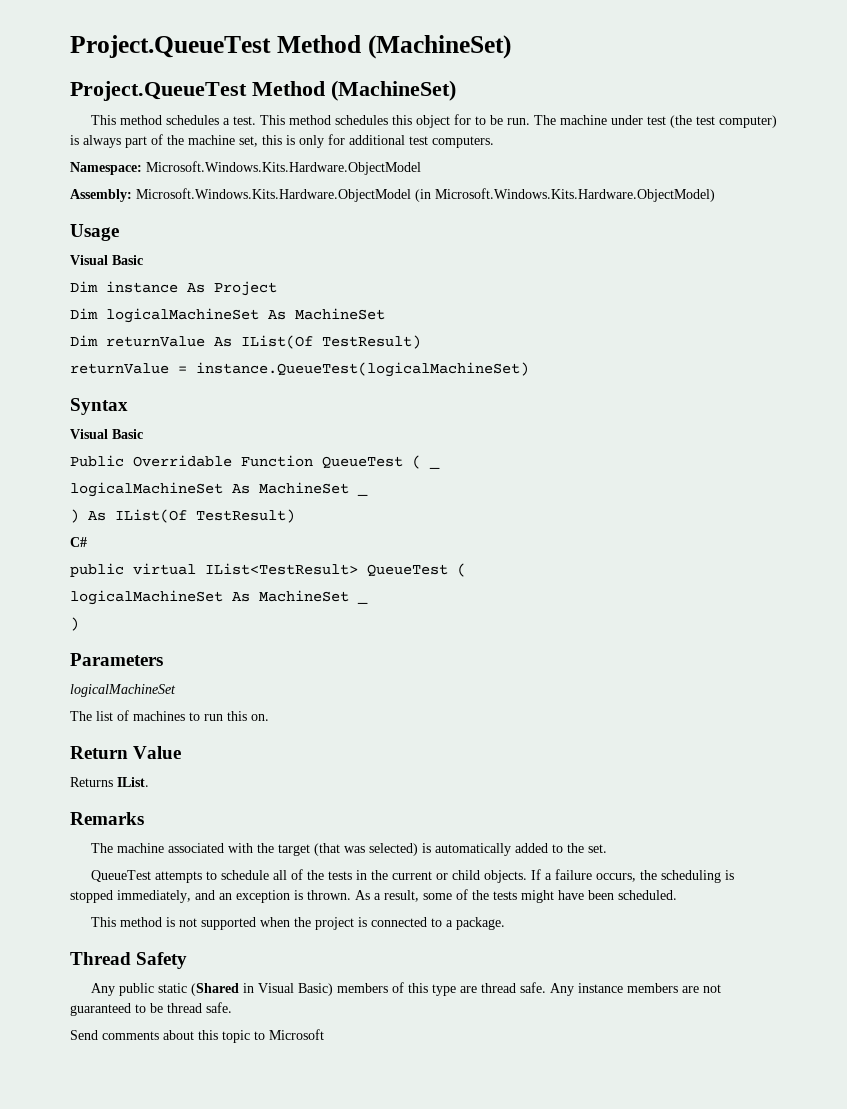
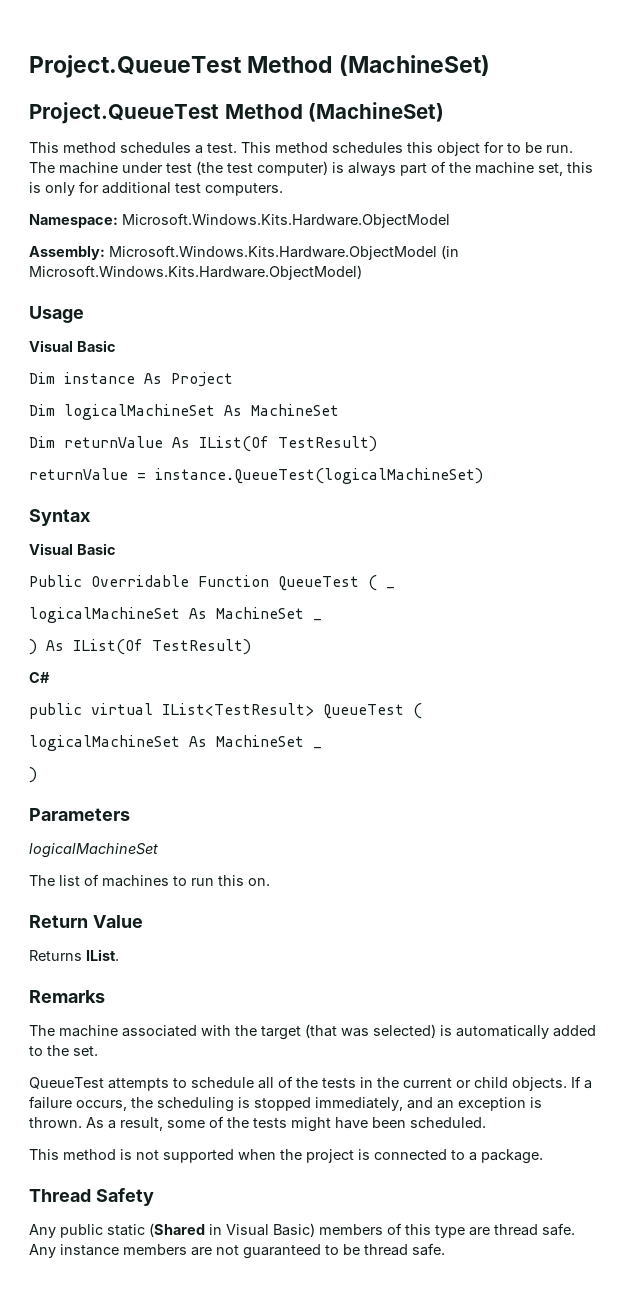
[70,1029,324,1043] // Send comments about this topic to Microsoft -> (445, 1249) none

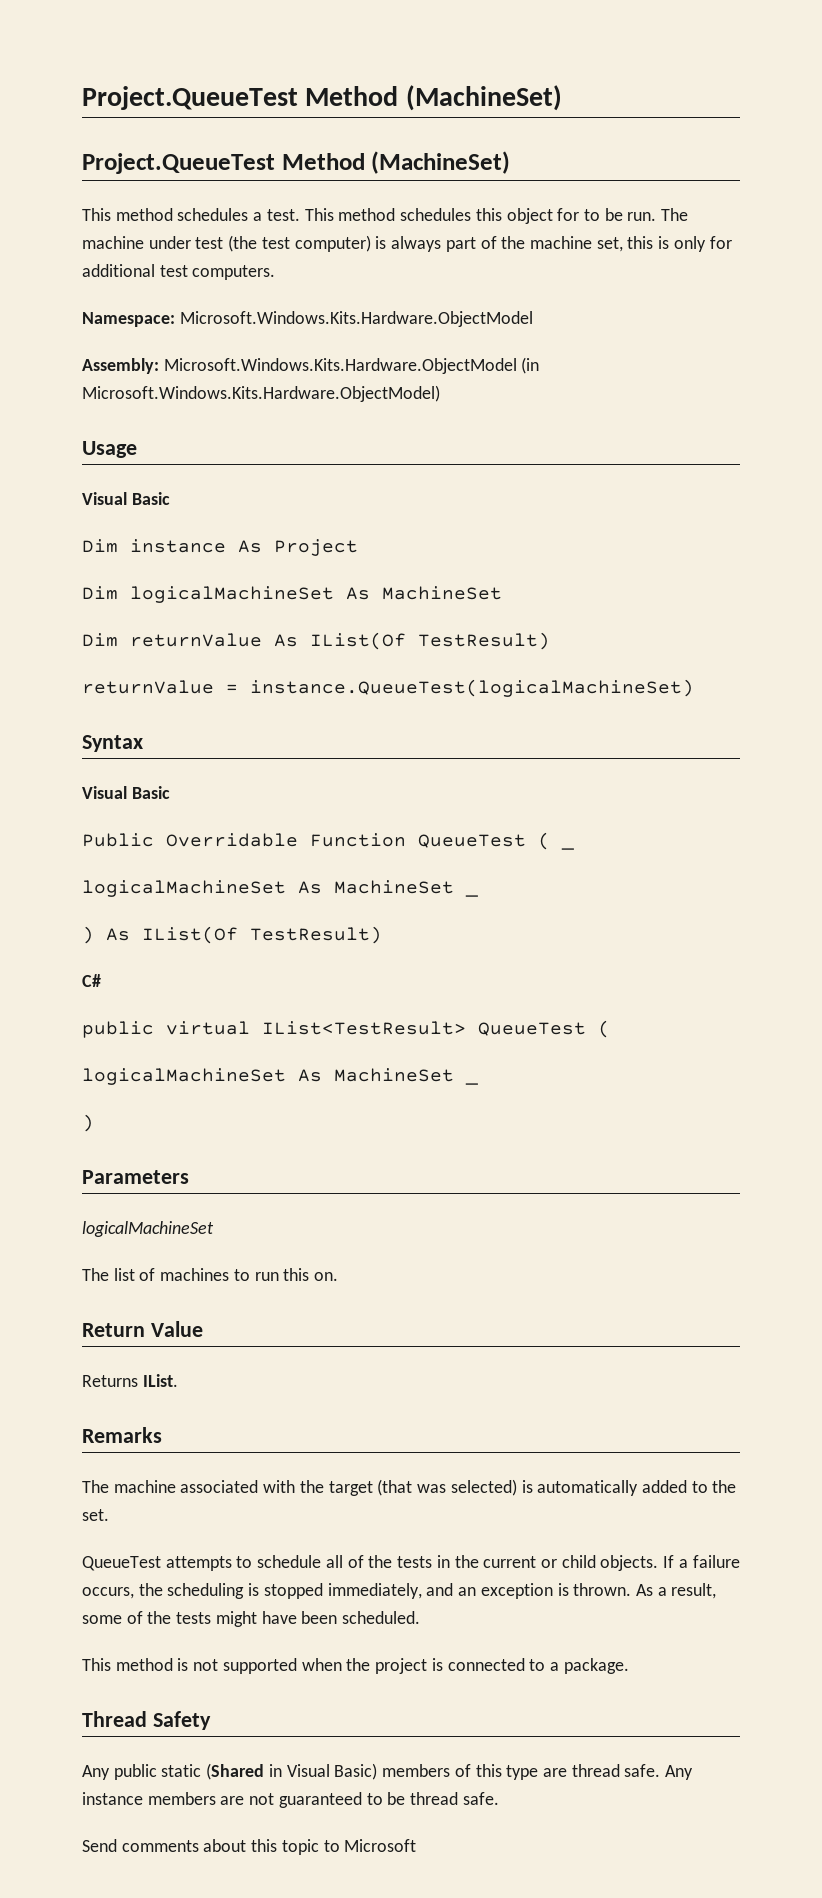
(445, 1249) none -> [82,1839,417,1855] // Send comments about this topic to Microsoft

